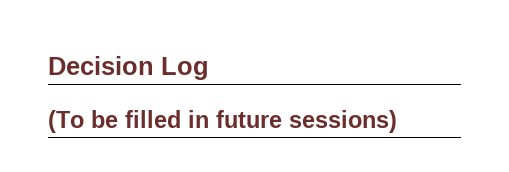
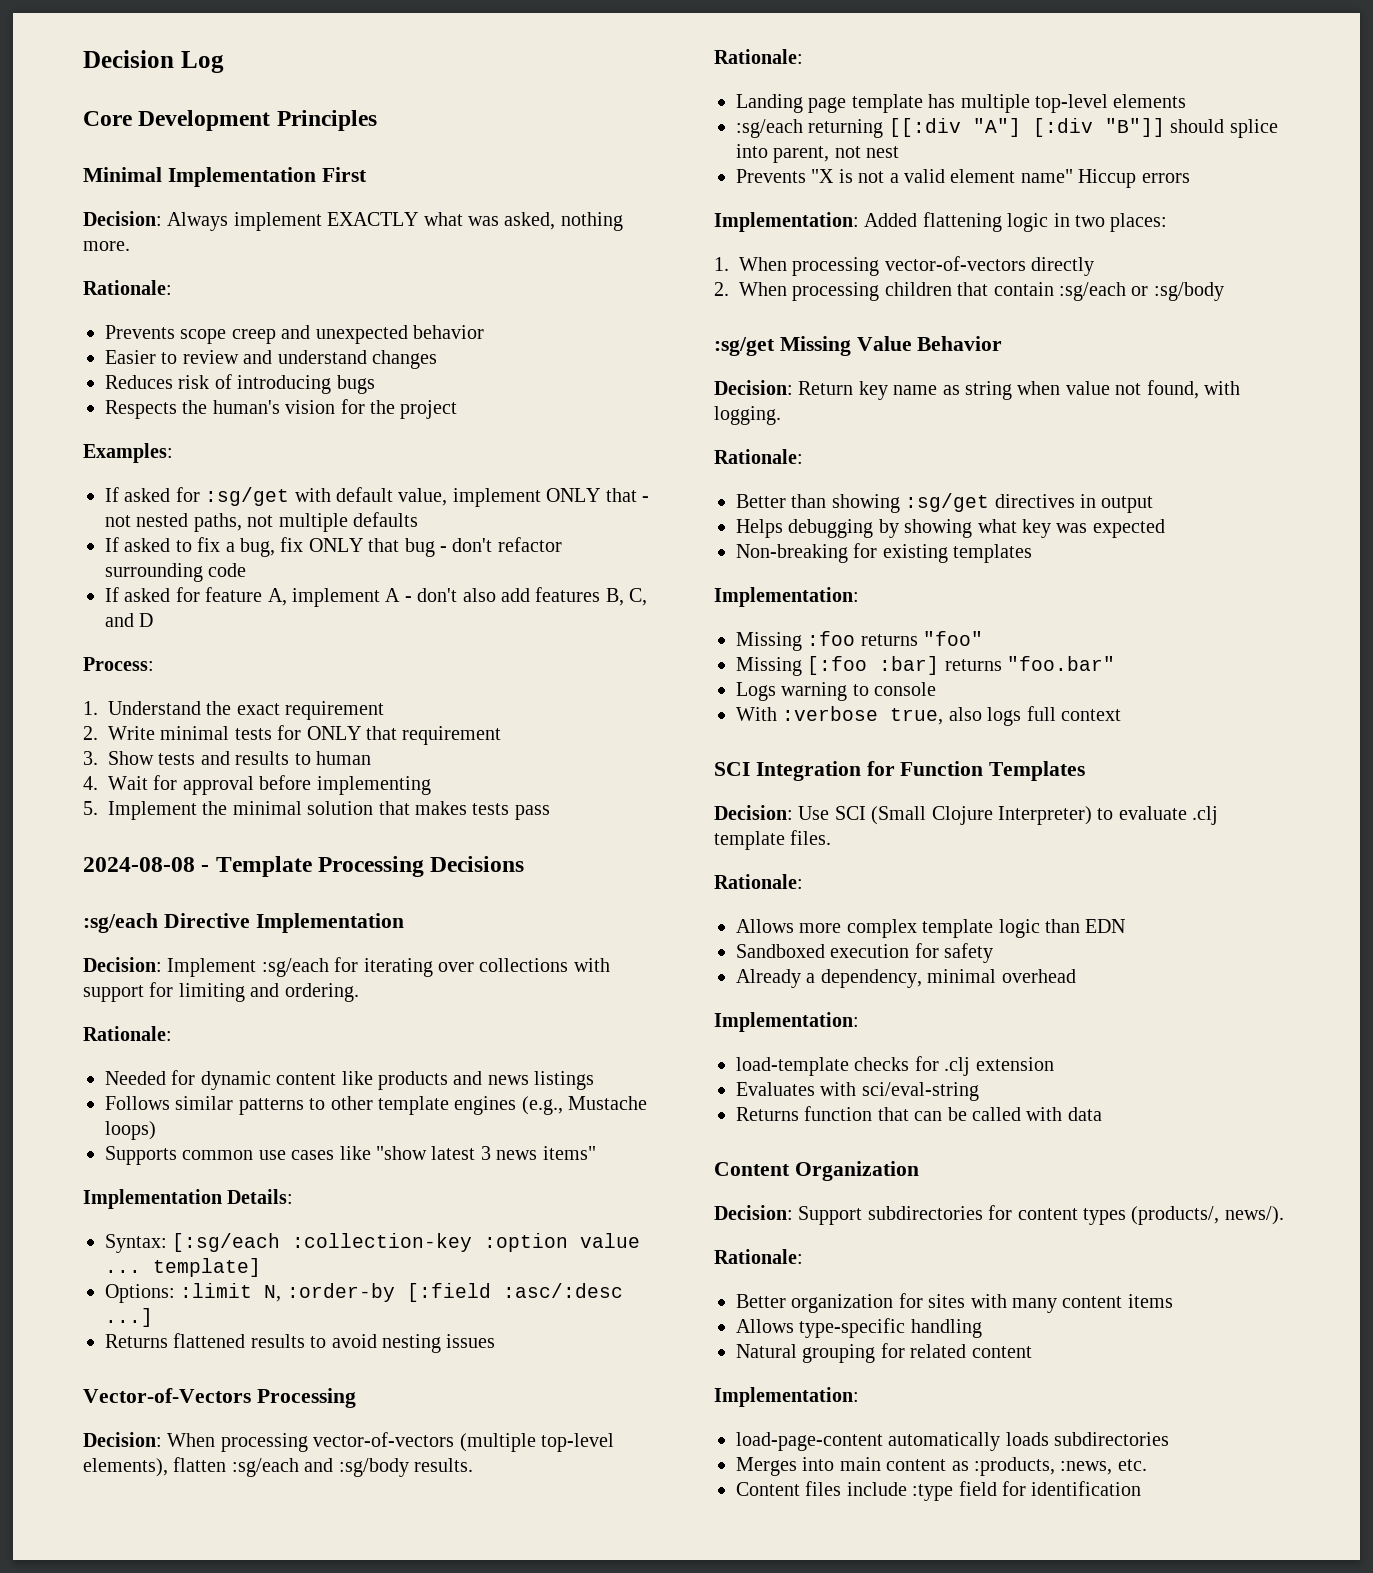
[48,110,397,133] (To be filled in future sessions) -> [83,110,377,131] [83,167,367,187] [83,211,623,231] [83,241,130,251] [83,280,172,295] [105,325,484,344] [105,350,437,369] [105,374,375,394] [105,399,458,419] [83,443,173,463] [105,487,649,507] [105,512,418,532] [105,537,562,557] [105,563,247,582] [105,587,648,607] [105,613,154,627] [83,657,154,671] [83,701,385,720] [83,725,502,745] [83,751,371,765] [83,775,431,795] [83,801,550,820] [83,856,525,877] [83,913,404,933] [83,957,610,977] [83,982,359,1002] [83,1026,172,1041] [105,1070,595,1090] [105,1096,648,1115] [105,1121,156,1140] [105,1146,596,1165] [83,1189,294,1209] [105,1233,641,1253] [105,1258,261,1277] [105,1283,623,1303] [105,1308,153,1327] [105,1333,496,1353] [83,1388,356,1408] [83,1432,614,1452] [83,1457,473,1477] [714,49,803,64] [736,94,1187,113] [736,118,1278,138] [736,144,900,163] [736,169,1190,188] [714,212,1168,232] [714,256,1095,276] [714,282,1224,301] [714,336,1003,356] [714,380,1240,400] [714,406,781,425] [714,449,803,464] [736,493,1154,513] [736,519,1165,538] [736,543,1033,563] [714,587,859,607] [736,631,984,651] [736,656,1116,676] [736,682,937,701] [736,706,1121,726] [714,761,1086,781] [714,805,1219,825] [714,830,832,850] [714,874,803,889] [736,919,1126,938] [736,943,994,963] [736,969,1076,988] [714,1012,859,1032] [736,1056,1054,1076] [736,1082,979,1101] [736,1106,1102,1121] [714,1161,919,1181] [714,1205,1284,1225] [714,1249,803,1264] [736,1293,1173,1313] [736,1318,982,1338] [736,1343,1032,1363] [714,1387,859,1407] [736,1432,1170,1451] [736,1457,1147,1476] [736,1481,1142,1501] Core Development Principles // Minimal Implementation First // Decision: Always implement EXACTLY what was asked, nothing more. // Rationale: // Prevents scope creep and unexpected behavior // Easier to review and understand changes // Reduces risk of introducing bugs // Respects the human's vision for the project // Examples: // If asked for :sg/get with default value, implement ONLY that - not nested paths, not multiple defaults // If asked to fix a bug, fix ONLY that bug - don't refactor surrounding code // If asked for feature A, implement A - don't also add features B, C, and D // Process: // 1. Understand the exact requirement // 2. Write minimal tests for ONLY that requirement // 3. Show tests and results to human // 4. Wait for approval before implementing // 5. Implement the minimal solution that makes tests pass // 2024-08-08 - Template Processing Decisions // :sg/each Directive Implementation // Decision: Implement :sg/each for iterating over collections with support for limiting and ordering. // Rationale: // Needed for dynamic content like products and news listings // Follows similar patterns to other template engines (e.g., Mustache loops) // Supports common use cases like "show latest 3 news items" // Implementation Details: // Syntax: [:sg/each :collection-key :option value ... template] // Options: :limit N, :order-by [:field :asc/:desc ...] // Returns flattened results to avoid nesting issues // Vector-of-Vectors Processing // Decision: When processing vector-of-vectors (multiple top-level elements), flatten :sg/each and :sg/body results. // Rationale: // Landing page template has multiple top-level elements // :sg/each returning [[:div "A"] [:div "B"]] should splice into parent, not nest // Prevents "X is not a valid element name" Hiccup errors // Implementation: Added flattening logic in two places: // 1. When processing vector-of-vectors directly // 2. When processing children that contain :sg/each or :sg/body // :sg/get Missing Value Behavior // Decision: Return key name as string when value not found, with logging. // Rationale: // Better than showing :sg/get directives in output // Helps debugging by showing what key was expected // Non-breaking for existing templates // Implementation: // Missing :foo returns "foo" // Missing [:foo :bar] returns "foo.bar" // Logs warning to console // With :verbose true, also logs full context // SCI Integration for Function Templates // Decision: Use SCI (Small Clojure Interpreter) to evaluate .clj template files. // Rationale: // Allows more complex template logic than EDN // Sandboxed execution for safety // Already a dependency, minimal overhead // Implementation: // load-template checks for .clj extension // Evaluates with sci/eval-string // Returns function that can be called with data // Content Organization // Decision: Support subdirectories for content types (products/, news/). // Rationale: // Better organization for sites with many content items // Allows type-specific handling // Natural grouping for related content // Implementation: // load-page-content automatically loads subdirectories // Merges into main content as :products, :news, etc. // Content files include :type field for identification

